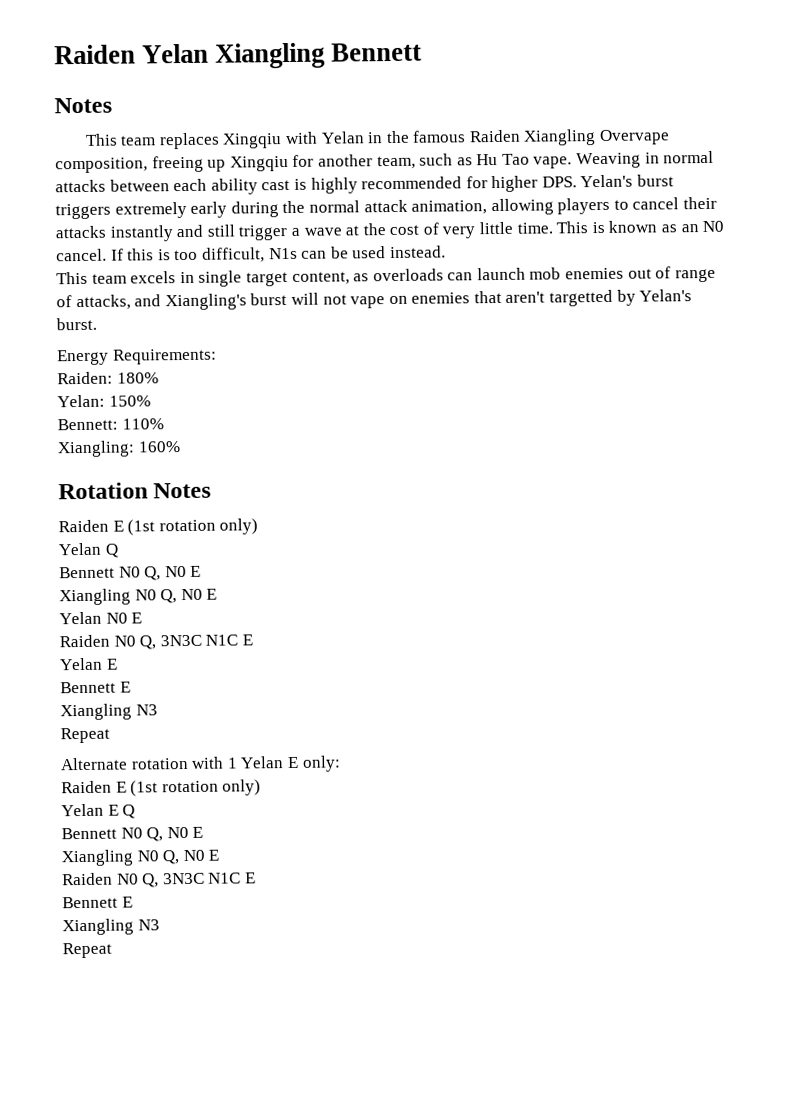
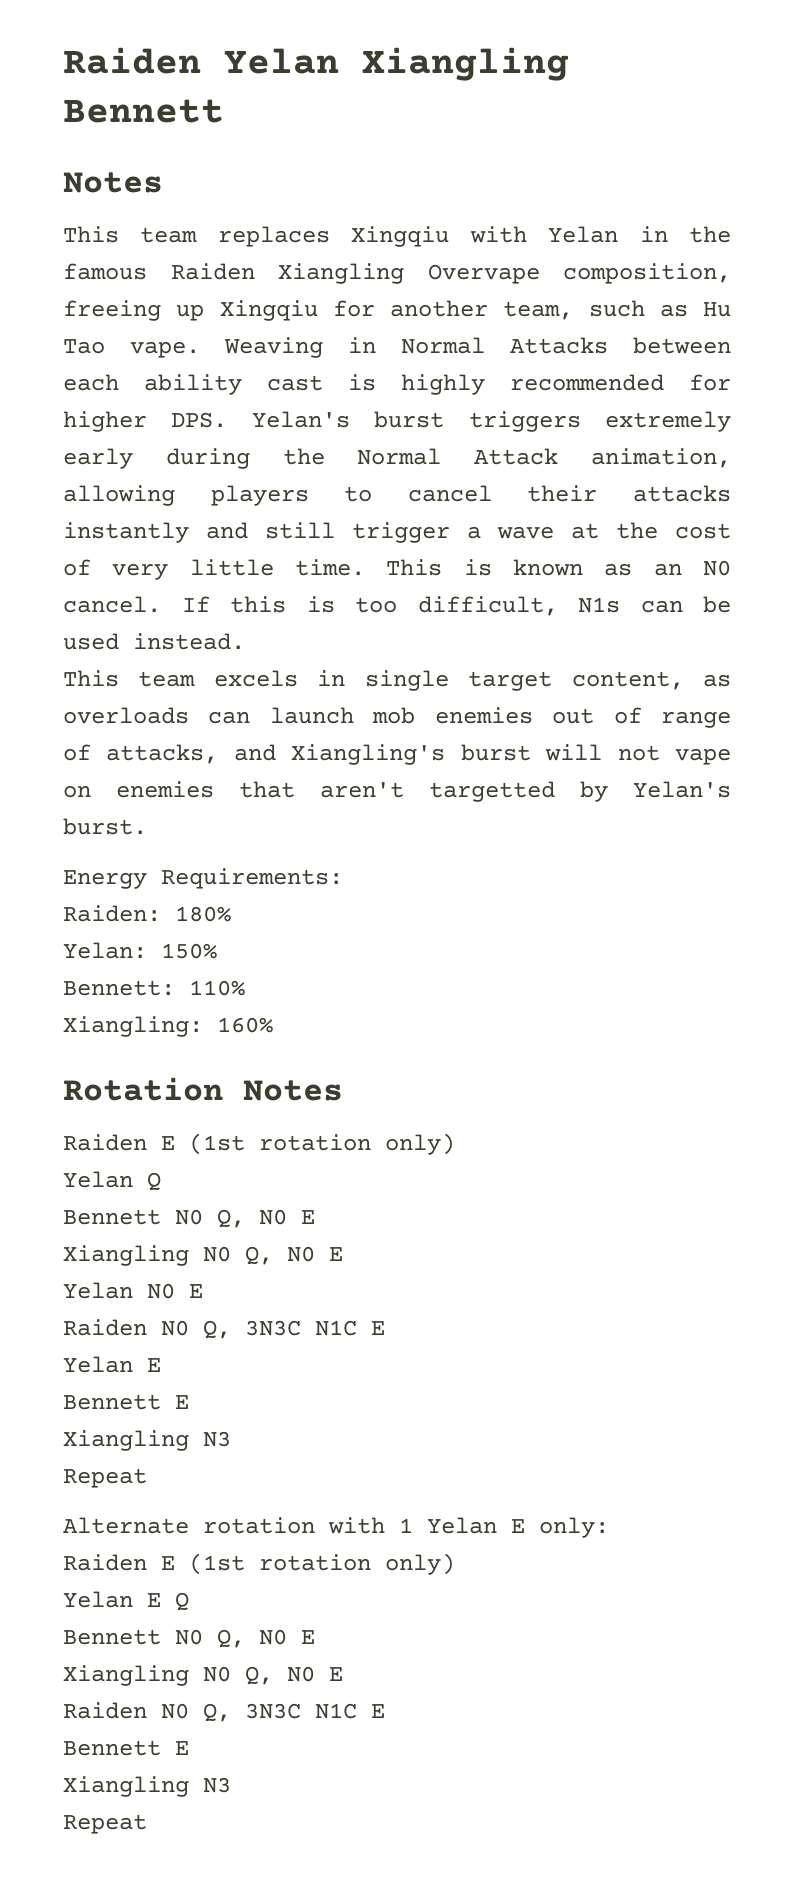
[663,150,715,164] [55,179,106,193] normal attacks -> [401,337,608,354] Normal Attacks
[308,199,408,213] normal attack -> [357,448,559,465] Normal Attack

